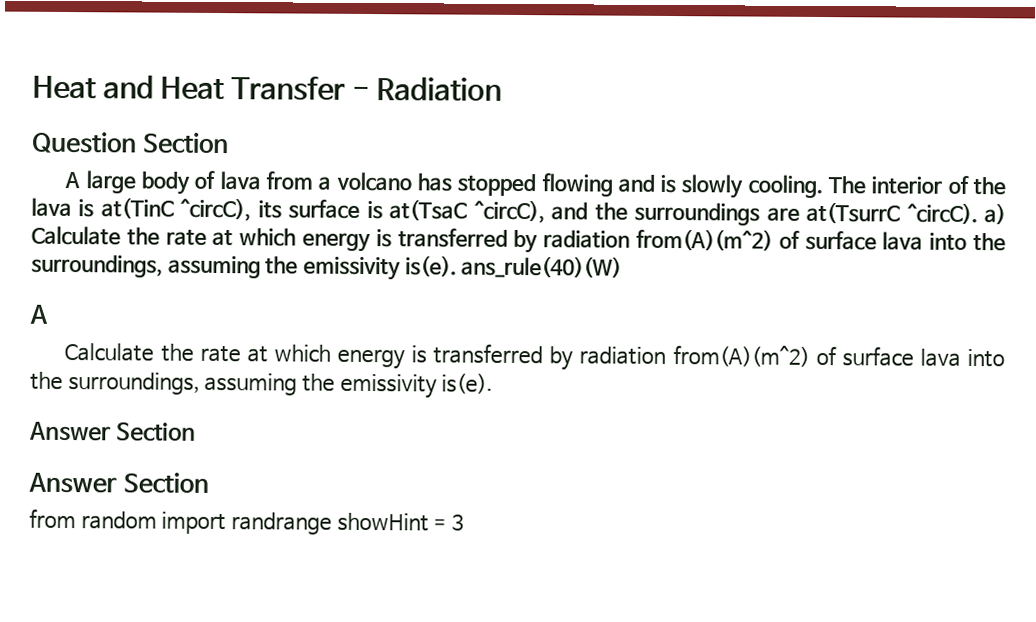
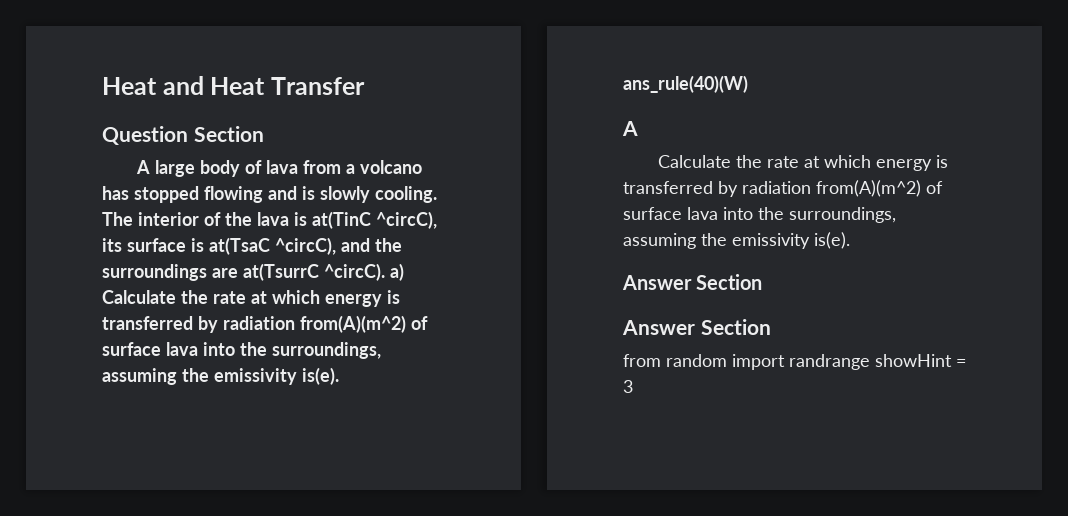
[351,77,503,101] - Radiation -> (365, 86) none

